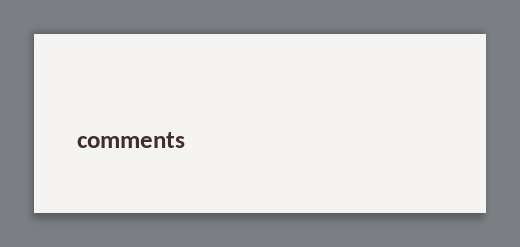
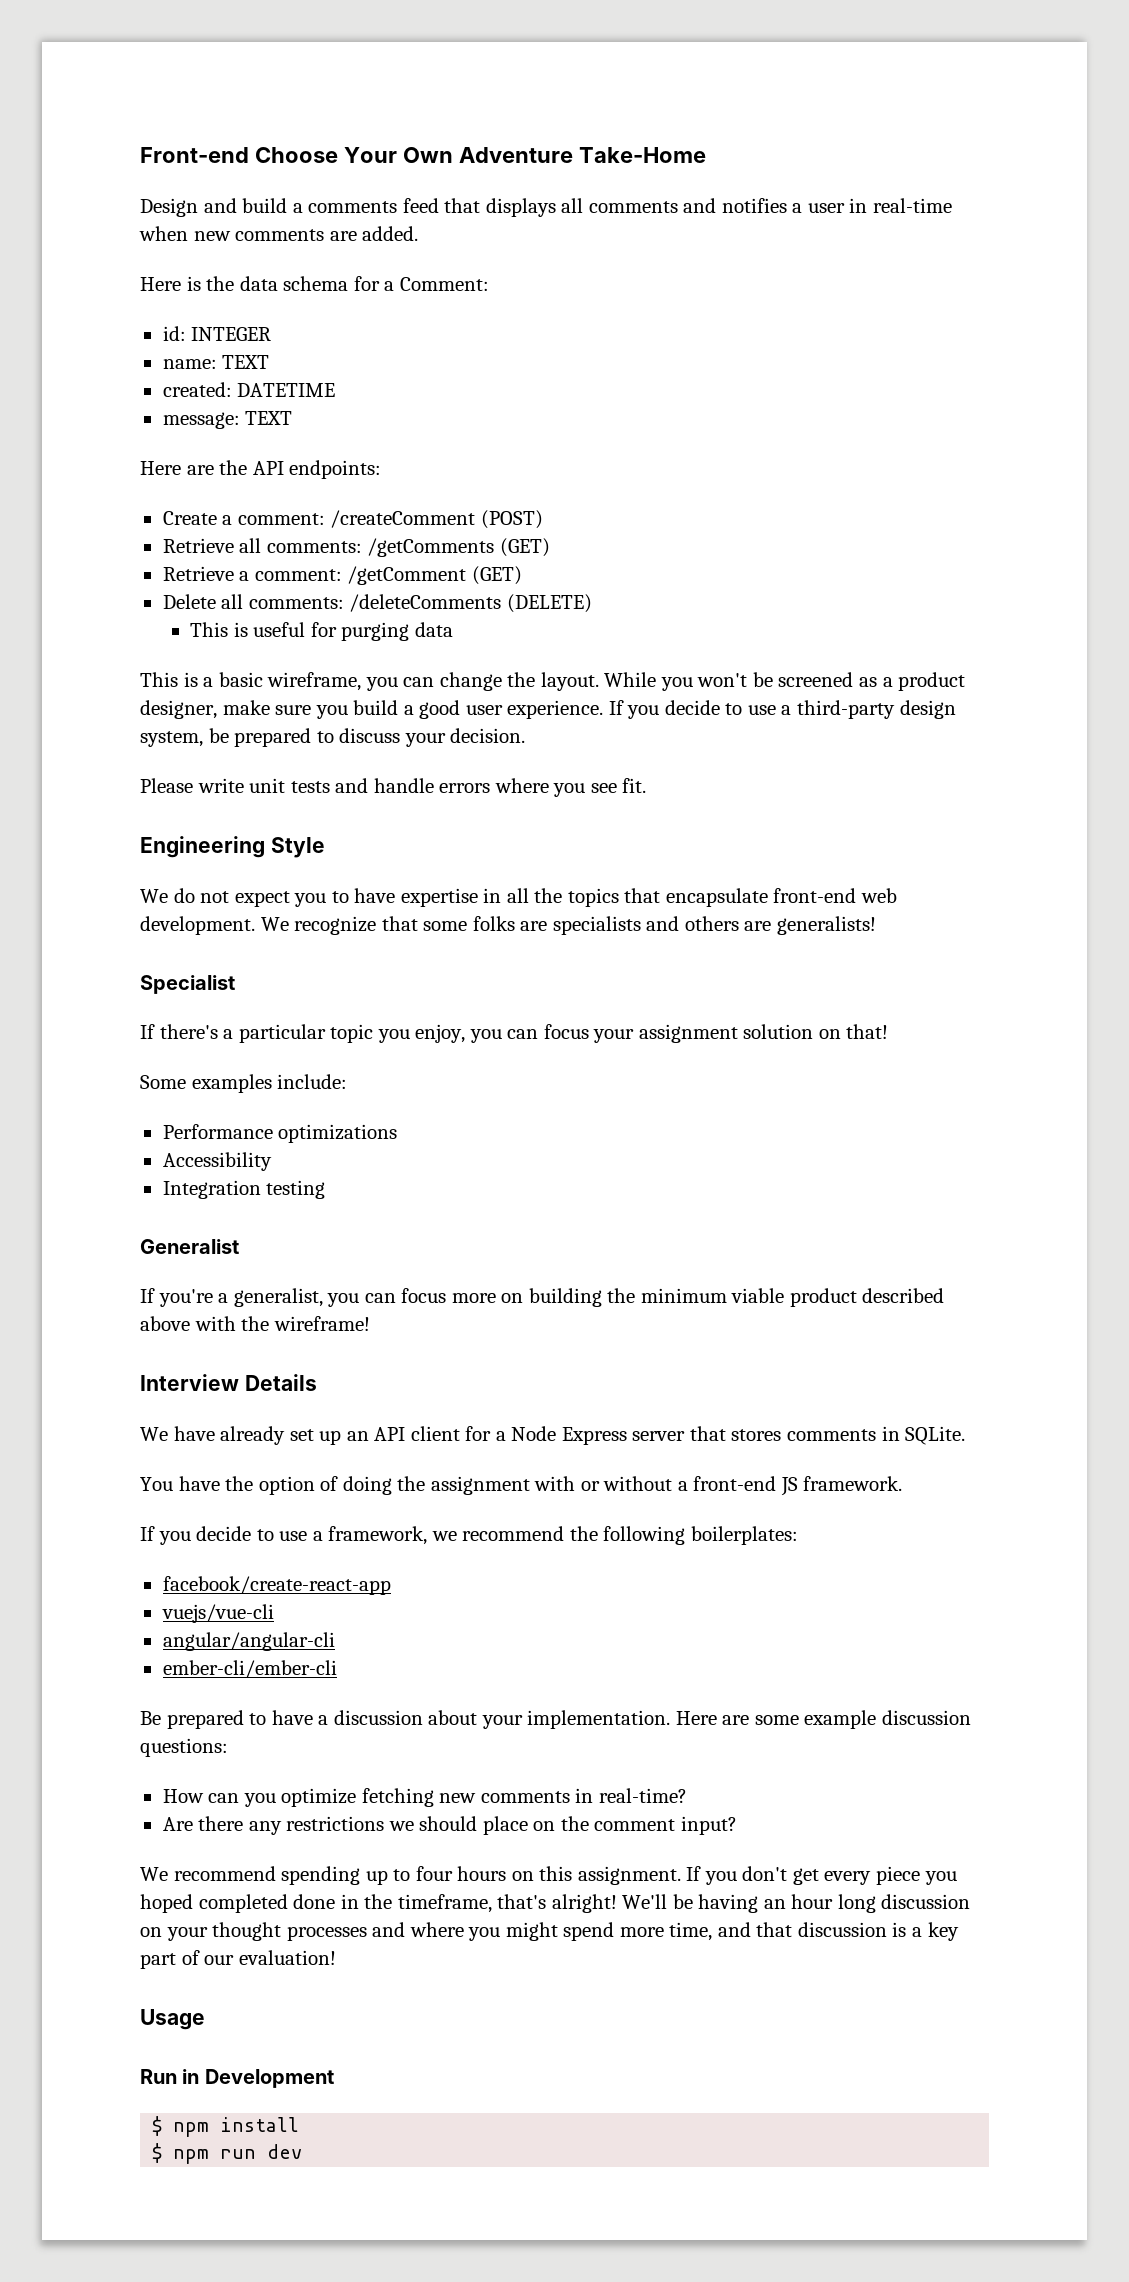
[77,132,185,148] comments -> [140,147,706,163] [140,198,953,217] [139,226,419,241] [140,276,489,291] [162,326,272,341] [162,355,270,369] [162,382,336,397] [162,411,293,429] [140,460,382,479] [162,510,543,529] [162,538,550,557] [162,566,522,585] [162,594,592,613] [189,622,453,641] [140,672,966,691] [140,700,956,719] [140,728,526,747] [140,778,647,797] [140,836,325,858] [140,888,898,907] [140,916,876,935] [140,975,235,994] [140,1024,889,1043] [140,1074,348,1093] [162,1124,398,1143] [162,1152,272,1171] [162,1180,326,1199] [140,1239,239,1254] [140,1288,945,1307] [140,1316,370,1331] [140,1374,317,1391] [140,1426,966,1445] [140,1476,903,1496] [140,1526,798,1545] [162,1576,391,1595] [161,1604,274,1623] [162,1632,335,1651] [162,1660,337,1678] [140,1710,971,1729] [140,1738,228,1757] [162,1788,687,1807] [162,1816,737,1835] [140,1866,957,1885] [140,1894,971,1913] [140,1922,959,1941] [140,1950,336,1969] [140,2009,205,2030] [140,2069,334,2088] [152,2116,300,2137] [152,2143,303,2164] Front-end Choose Your Own Adventure Take-Home // Design and build a comments feed that displays all comments and notifies a user in real-time when new comments are added. // Here is the data schema for a Comment: // id: INTEGER // name: TEXT // created: DATETIME // message: TEXT // Here are the API endpoints: // Create a comment: /createComment (POST) // Retrieve all comments: /getComments (GET) // Retrieve a comment: /getComment (GET) // Delete all comments: /deleteComments (DELETE) // This is useful for purging data // This is a basic wireframe, you can change the layout. While you won't be screened as a product designer, make sure you build a good user experience. If you decide to use a third-party design system, be prepared to discuss your decision. // Please write unit tests and handle errors where you see fit. // Engineering Style // We do not expect you to have expertise in all the topics that encapsulate front-end web development. We recognize that some folks are specialists and others are generalists! // Specialist // If there's a particular topic you enjoy, you can focus your assignment solution on that! // Some examples include: // Performance optimizations // Accessibility // Integration testing // Generalist // If you're a generalist, you can focus more on building the minimum viable product described above with the wireframe! // Interview Details // We have already set up an API client for a Node Express server that stores comments in SQLite. // You have the option of doing the assignment with or without a front-end JS framework. // If you decide to use a framework, we recommend the following boilerplates: // facebook/create-react-app // vuejs/vue-cli // angular/angular-cli // ember-cli/ember-cli // Be prepared to have a discussion about your implementation. Here are some example discussion questions: // How can you optimize fetching new comments in real-time? // Are there any restrictions we should place on the comment input? // We recommend spending up to four hours on this assignment. If you don't get every piece you hoped completed done in the timeframe, that's alright! We'll be having an hour long discussion on your thought processes and where you might spend more time, and that discussion is a key part of our evaluation! // Usage // Run in Development // $ npm install // $ npm run dev

